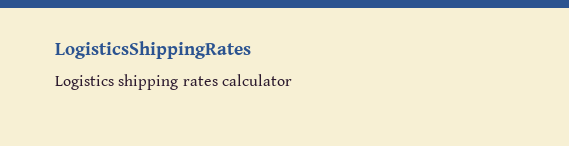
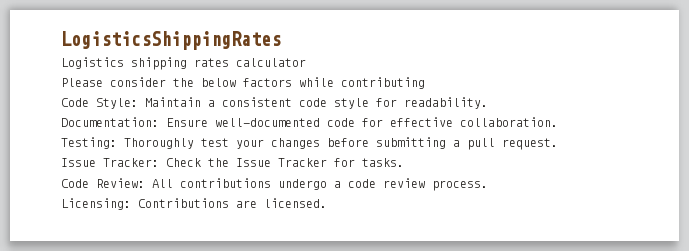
(292, 80) none -> [61,77,425,89] [61,97,488,109] [61,117,558,127] [61,137,558,150] [61,158,404,167] [61,178,488,191] [61,198,327,210] // Please consider the below factors while contributing // Code Style: Maintain a consistent code style for readability. // Documentation: Ensure well-documented code for effective collaboration. // Testing: Thoroughly test your changes before submitting a pull request. // Issue Tracker: Check the Issue Tracker for tasks. // Code Review: All contributions undergo a code review process. // Licensing: Contributions are licensed.

